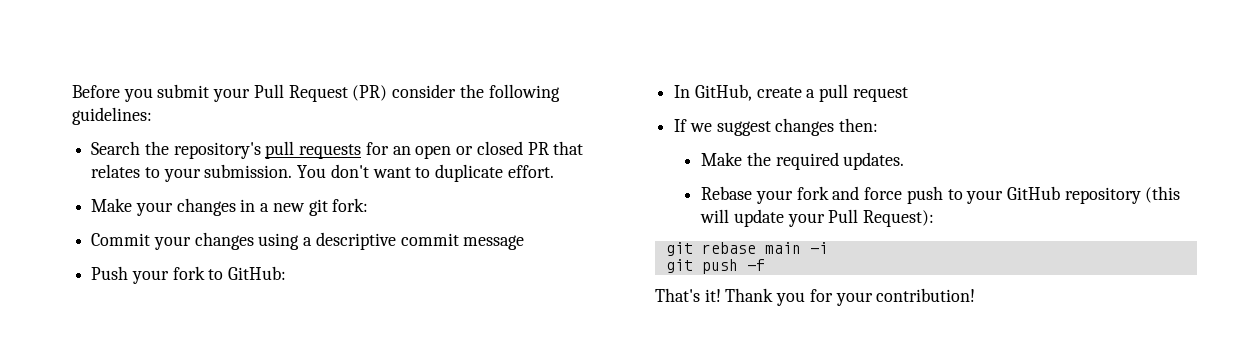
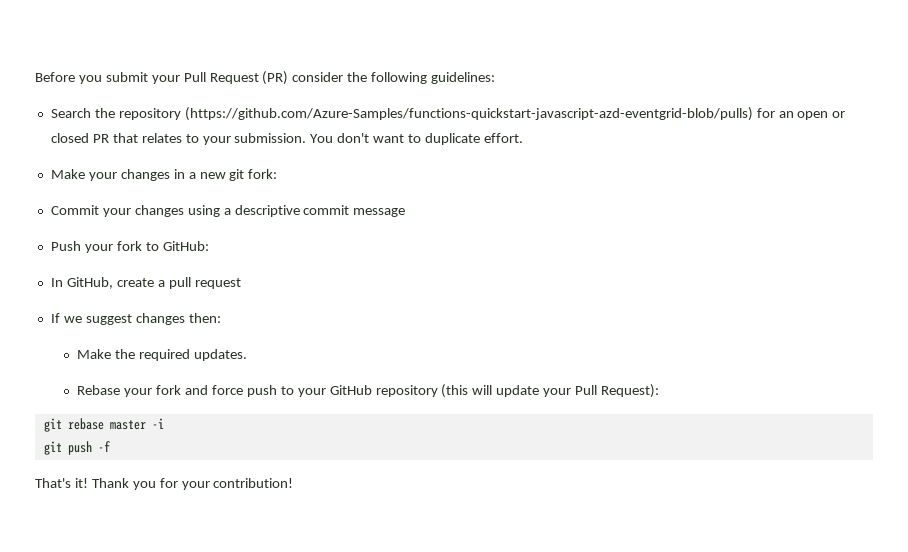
[173,141,362,159] repository's pull requests -> [118,107,753,121] repository (https://github.com/Azure-Samples/functions-quickstart-javascript-azd-eventgrid-blob/pulls)
[764,242,801,254] main -> [109,420,146,430] master

